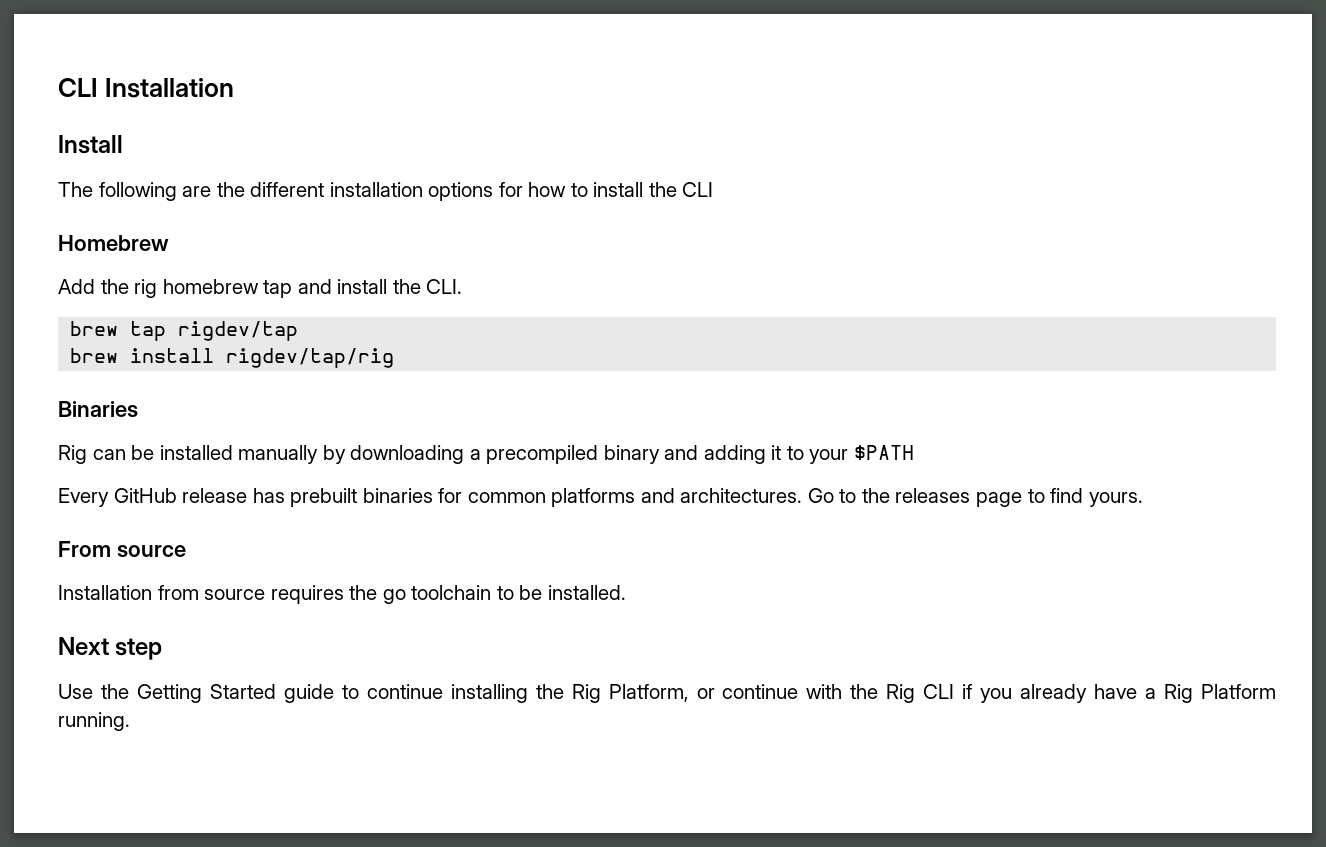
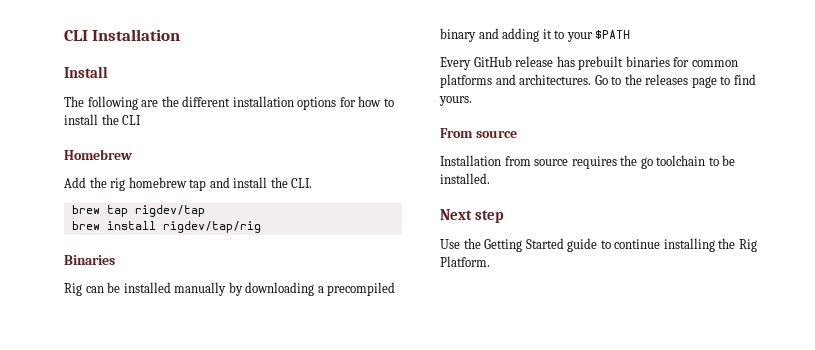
[608,684,1277,703] [58,712,130,731] Platform, or continue with the Rig CLI if you already have a Rig Platform running. -> [440,256,490,267] Platform.

